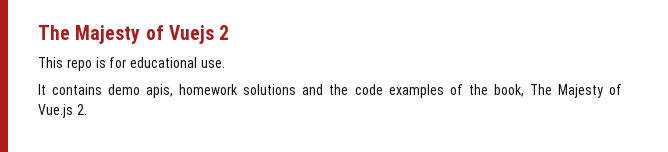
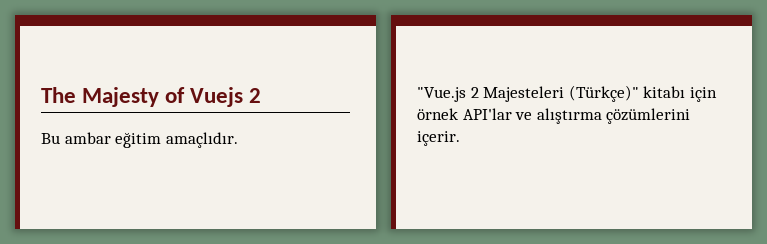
[38,57,225,71] [38,84,622,98] [38,104,87,118] This repo is for educational use. // It contains demo apis, homework solutions and the code examples of the book, The Majesty of Vue.js 2. -> [41,132,238,148] [417,85,717,102] [417,108,691,124] [417,131,460,146] Bu ambar eğitim amaçlıdır. // "Vue.js 2 Majesteleri (Türkçe)" kitabı için örnek API'lar ve alıştırma çözümlerini içerir.

